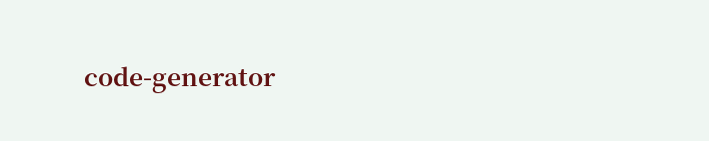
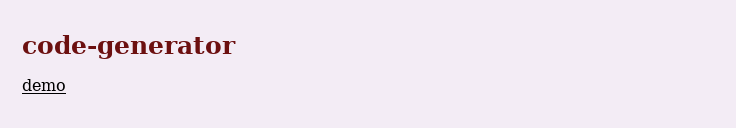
(277, 80) none -> [22,79,66,91] // demo

